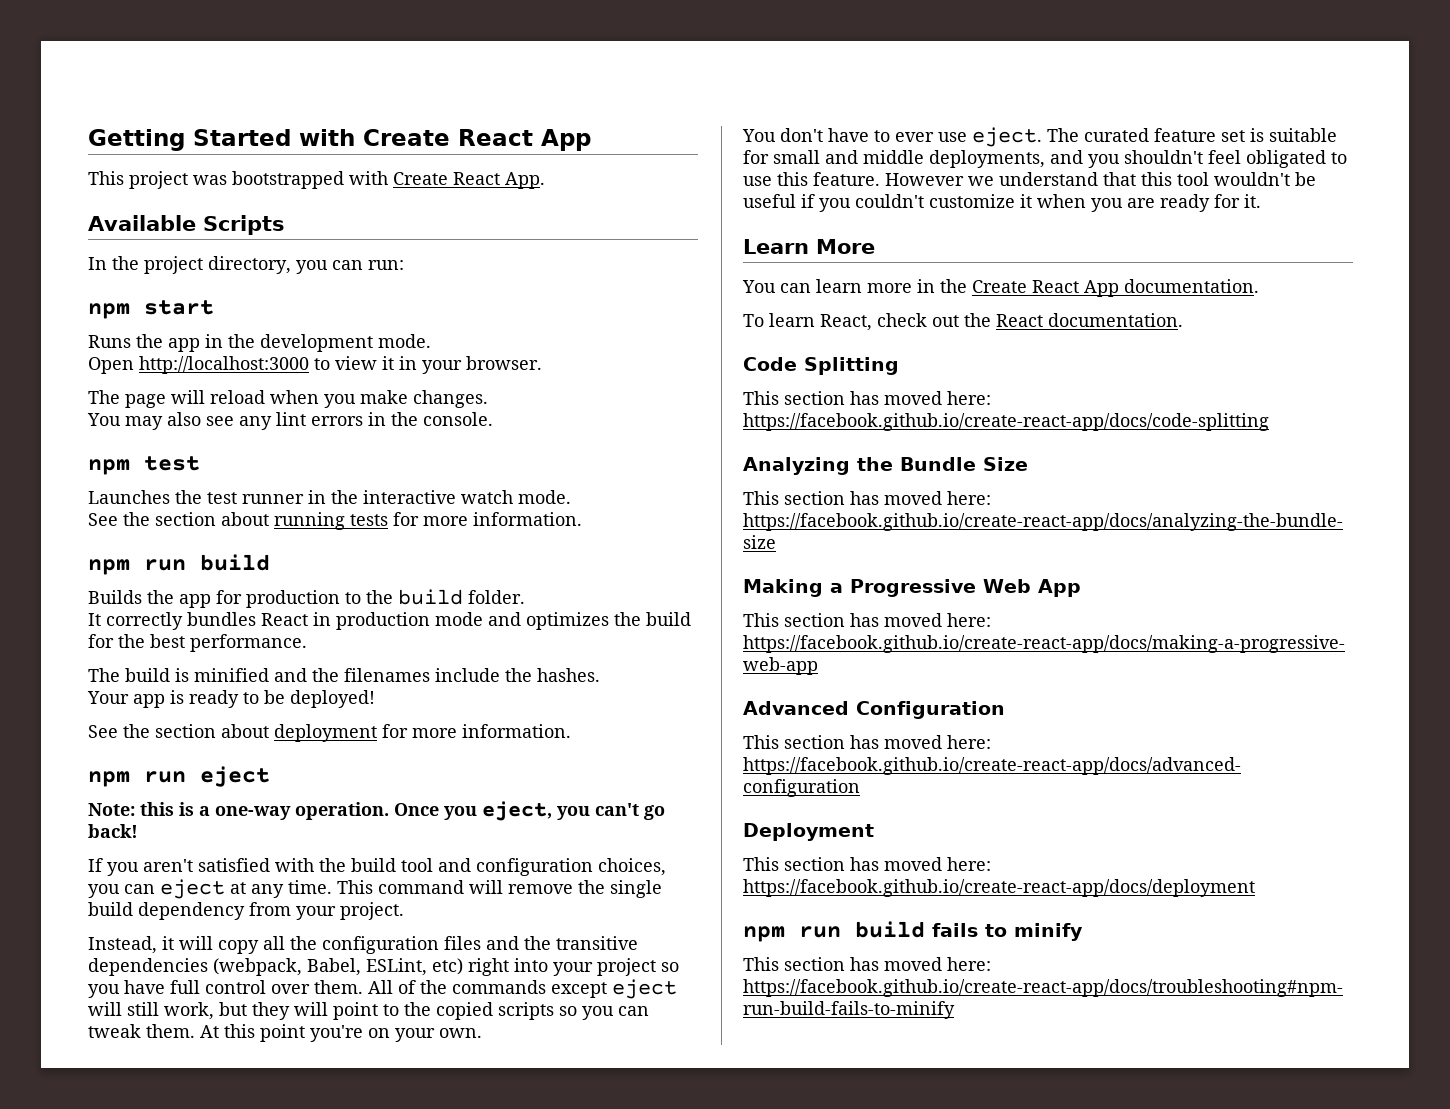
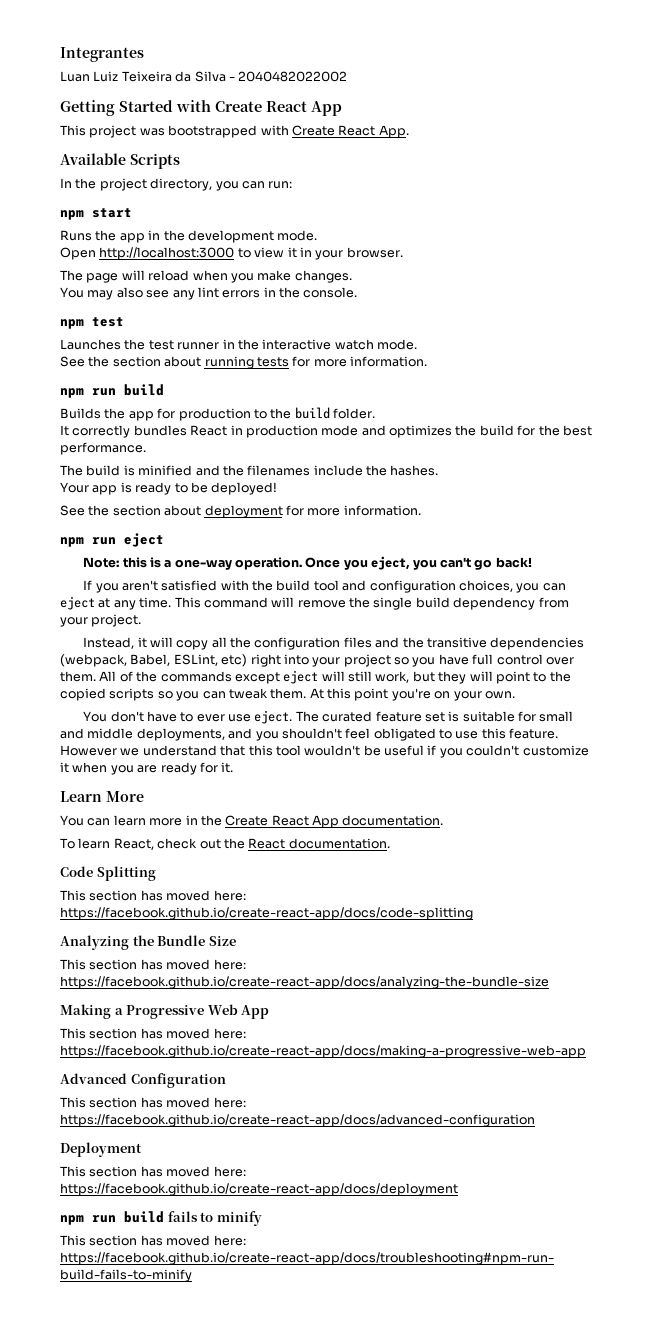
(88, 140) none -> [60,47,144,62] [60,71,348,82] Integrantes // Luan Luiz Teixeira da Silva - 2040482022002 //

